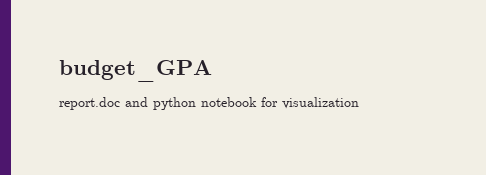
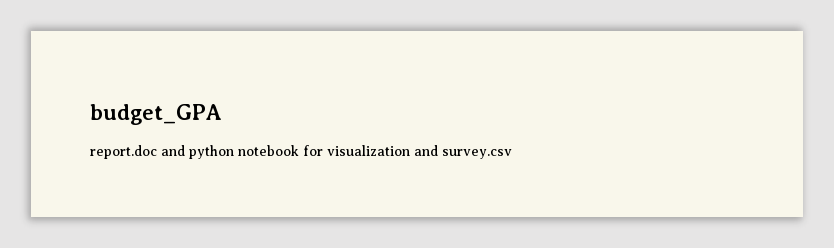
(359, 103) none -> [414,145,512,159] and survey.csv

